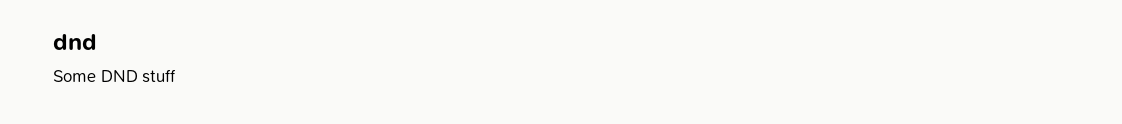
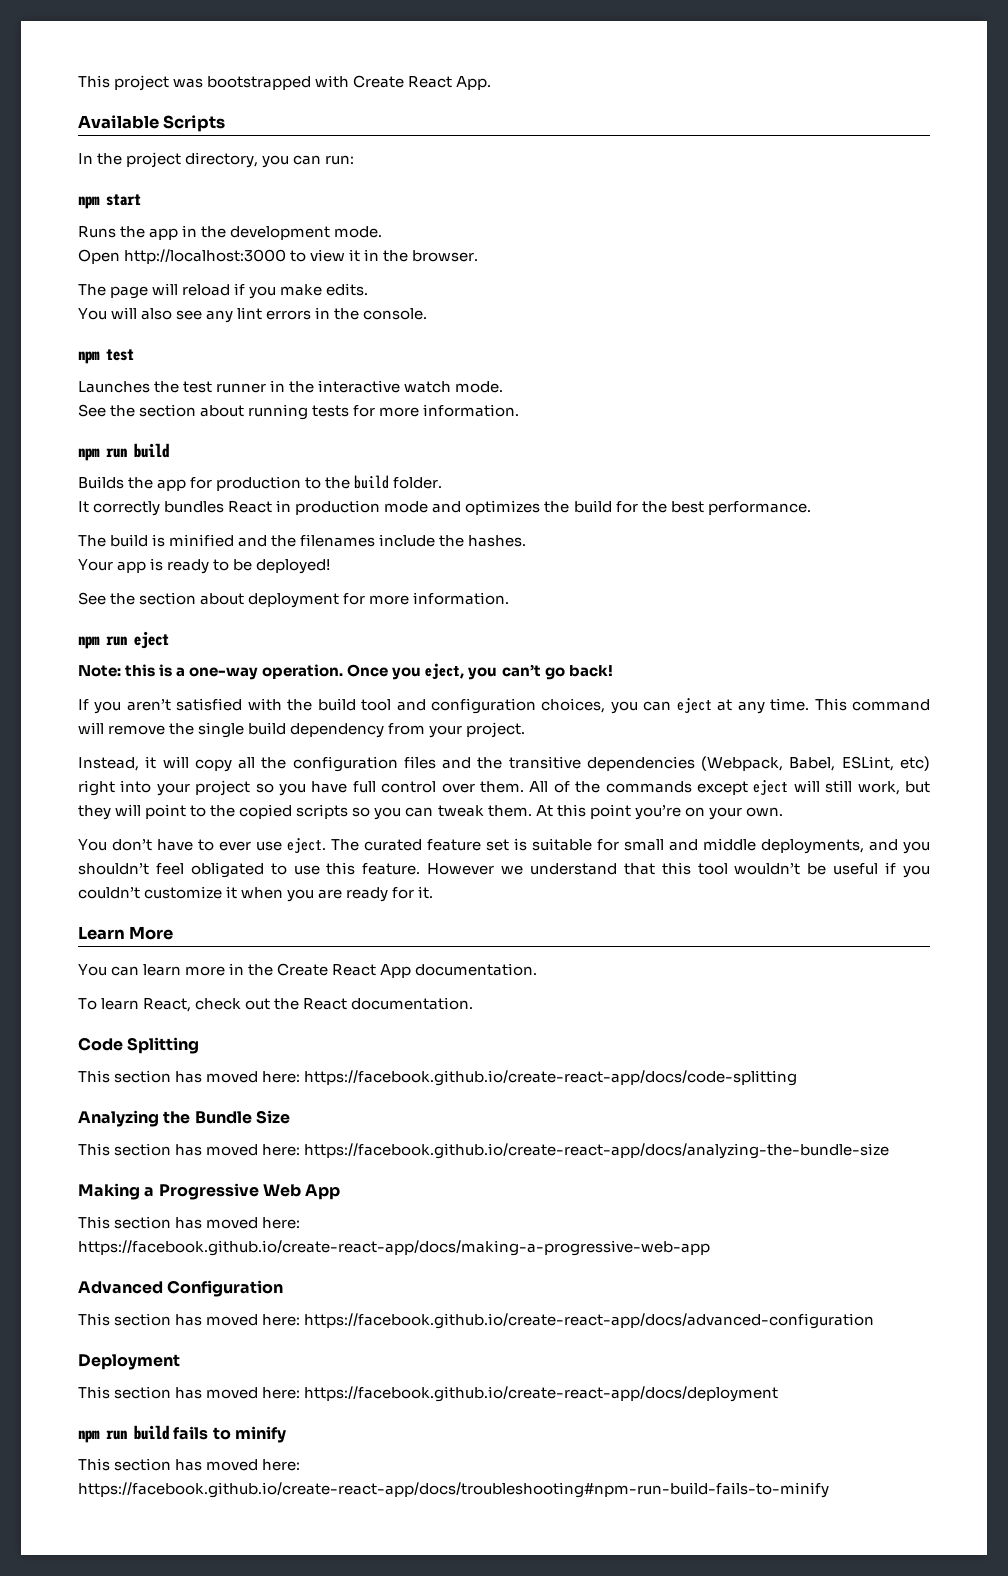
[53,34,97,50] [53,69,177,83] dnd // Some DND stuff -> [78,75,492,91] [78,115,226,132] [78,152,355,168] [78,194,141,209] [78,225,383,240] [78,249,479,264] [78,283,369,299] [78,307,428,323] [78,349,134,364] [78,380,504,393] [78,404,520,420] [78,443,169,461] [78,475,443,491] [78,500,811,516] [78,534,527,547] [78,558,331,574] [78,592,510,608] [78,631,169,649] [78,663,613,680] [78,698,931,714] [78,722,526,738] [78,756,930,772] [78,780,930,796] [78,804,783,820] [78,838,930,854] [78,862,930,878] [78,886,434,902] [78,926,174,940] [78,963,538,978] [78,997,474,1012] [78,1037,200,1054] [78,1070,798,1086] [78,1110,290,1127] [78,1143,890,1159] [78,1183,341,1200] [78,1216,301,1229] [78,1240,710,1256] [78,1280,284,1297] [78,1313,875,1329] [78,1354,180,1370] [78,1386,779,1402] [78,1425,286,1443] [78,1458,301,1471] [78,1482,829,1498] This project was bootstrapped with Create React App. // Available Scripts // In the project directory, you can run: // npm start // Runs the app in the development mode. // Open http://localhost:3000 to view it in the browser. // The page will reload if you make edits. // You will also see any lint errors in the console. // npm test // Launches the test runner in the interactive watch mode. // See the section about running tests for more information. // npm run build // Builds the app for production to the build folder. // It correctly bundles React in production mode and optimizes the build for the best performance. // The build is minified and the filenames include the hashes. // Your app is ready to be deployed! // See the section about deployment for more information. // npm run eject // Note: this is a one-way operation. Once you eject, you can’t go back! // If you aren’t satisfied with the build tool and configuration choices, you can eject at any time. This command will remove the single build dependency from your project. // Instead, it will copy all the configuration files and the transitive dependencies (Webpack, Babel, ESLint, etc) right into your project so you have full control over them. All of the commands except eject will still work, but they will point to the copied scripts so you can tweak them. At this point you’re on your own. // You don’t have to ever use eject. The curated feature set is suitable for small and middle deployments, and you shouldn’t feel obligated to use this feature. However we understand that this tool wouldn’t be useful if you couldn’t customize it when you are ready for it. // Learn More // You can learn more in the Create React App documentation. // To learn React, check out the React documentation. // Code Splitting // This section has moved here: https://facebook.github.io/create-react-app/docs/code-splitting // Analyzing the Bundle Size // This section has moved here: https://facebook.github.io/create-react-app/docs/analyzing-the-bundle-size // Making a Progressive Web App // This section has moved here: https://facebook.github.io/create-react-app/docs/making-a-progressive-web-app // Advanced Configuration // This section has moved here: https://facebook.github.io/create-react-app/docs/advanced-configuration // Deployment // This section has moved here: https://facebook.github.io/create-react-app/docs/deployment // npm run build fails to minify // This section has moved here: https://facebook.github.io/create-react-app/docs/troubleshooting#npm-run-build-fails-to-minify

